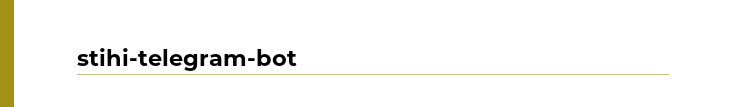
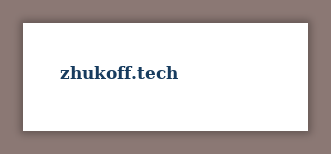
[77,48,297,71] stihi-telegram-bot -> [60,66,178,79] zhukoff.tech

